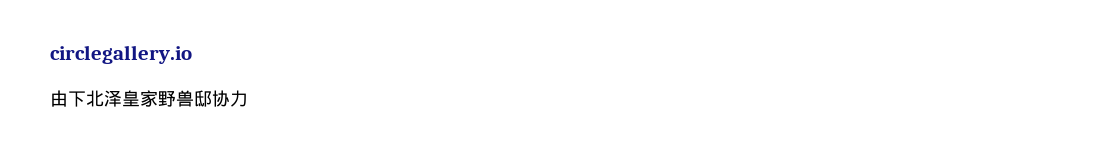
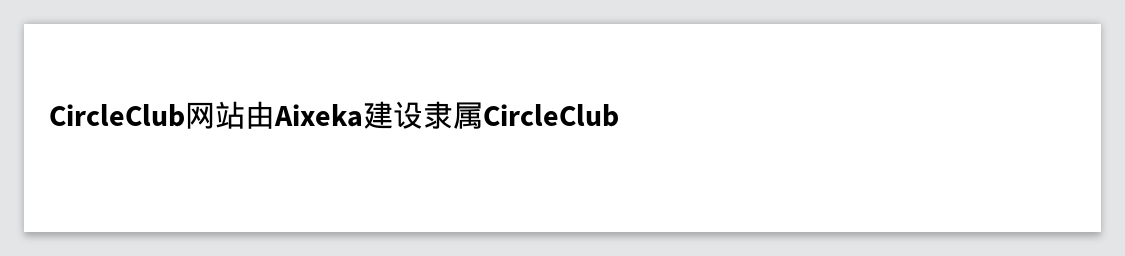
[50,45,192,64] [50,90,248,107] circlegallery.io // 由下北泽皇家野兽邸协力 -> [49,101,619,129] CircleClub网站由Aixeka建设隶属CircleClub

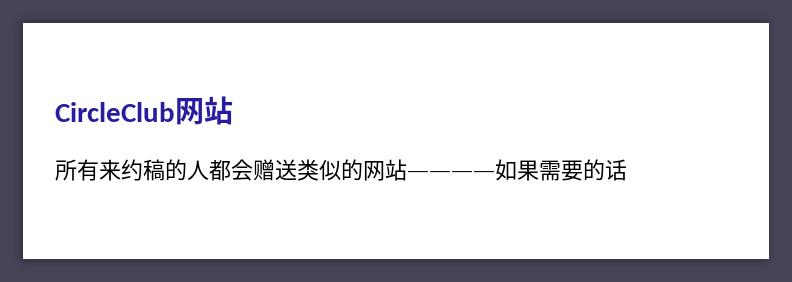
[245,101,619,129] 由Aixeka建设隶属CircleClub -> [55,159,627,181] // 所有来约稿的人都会赠送类似的网站————如果需要的话

